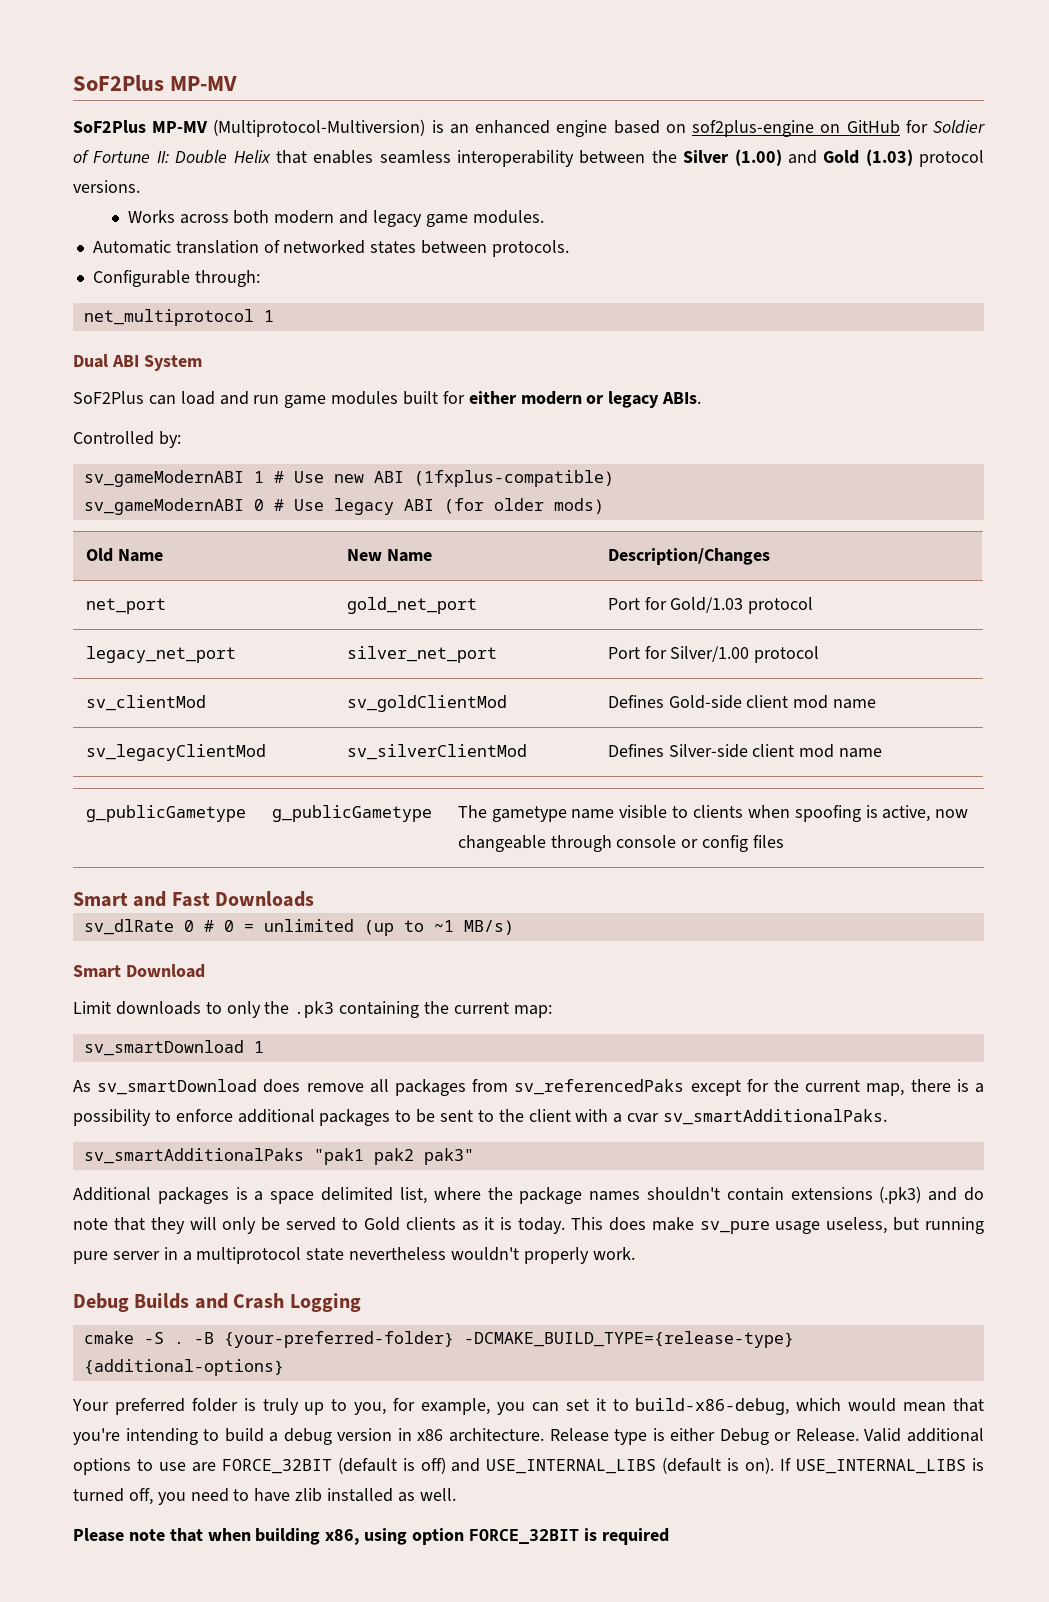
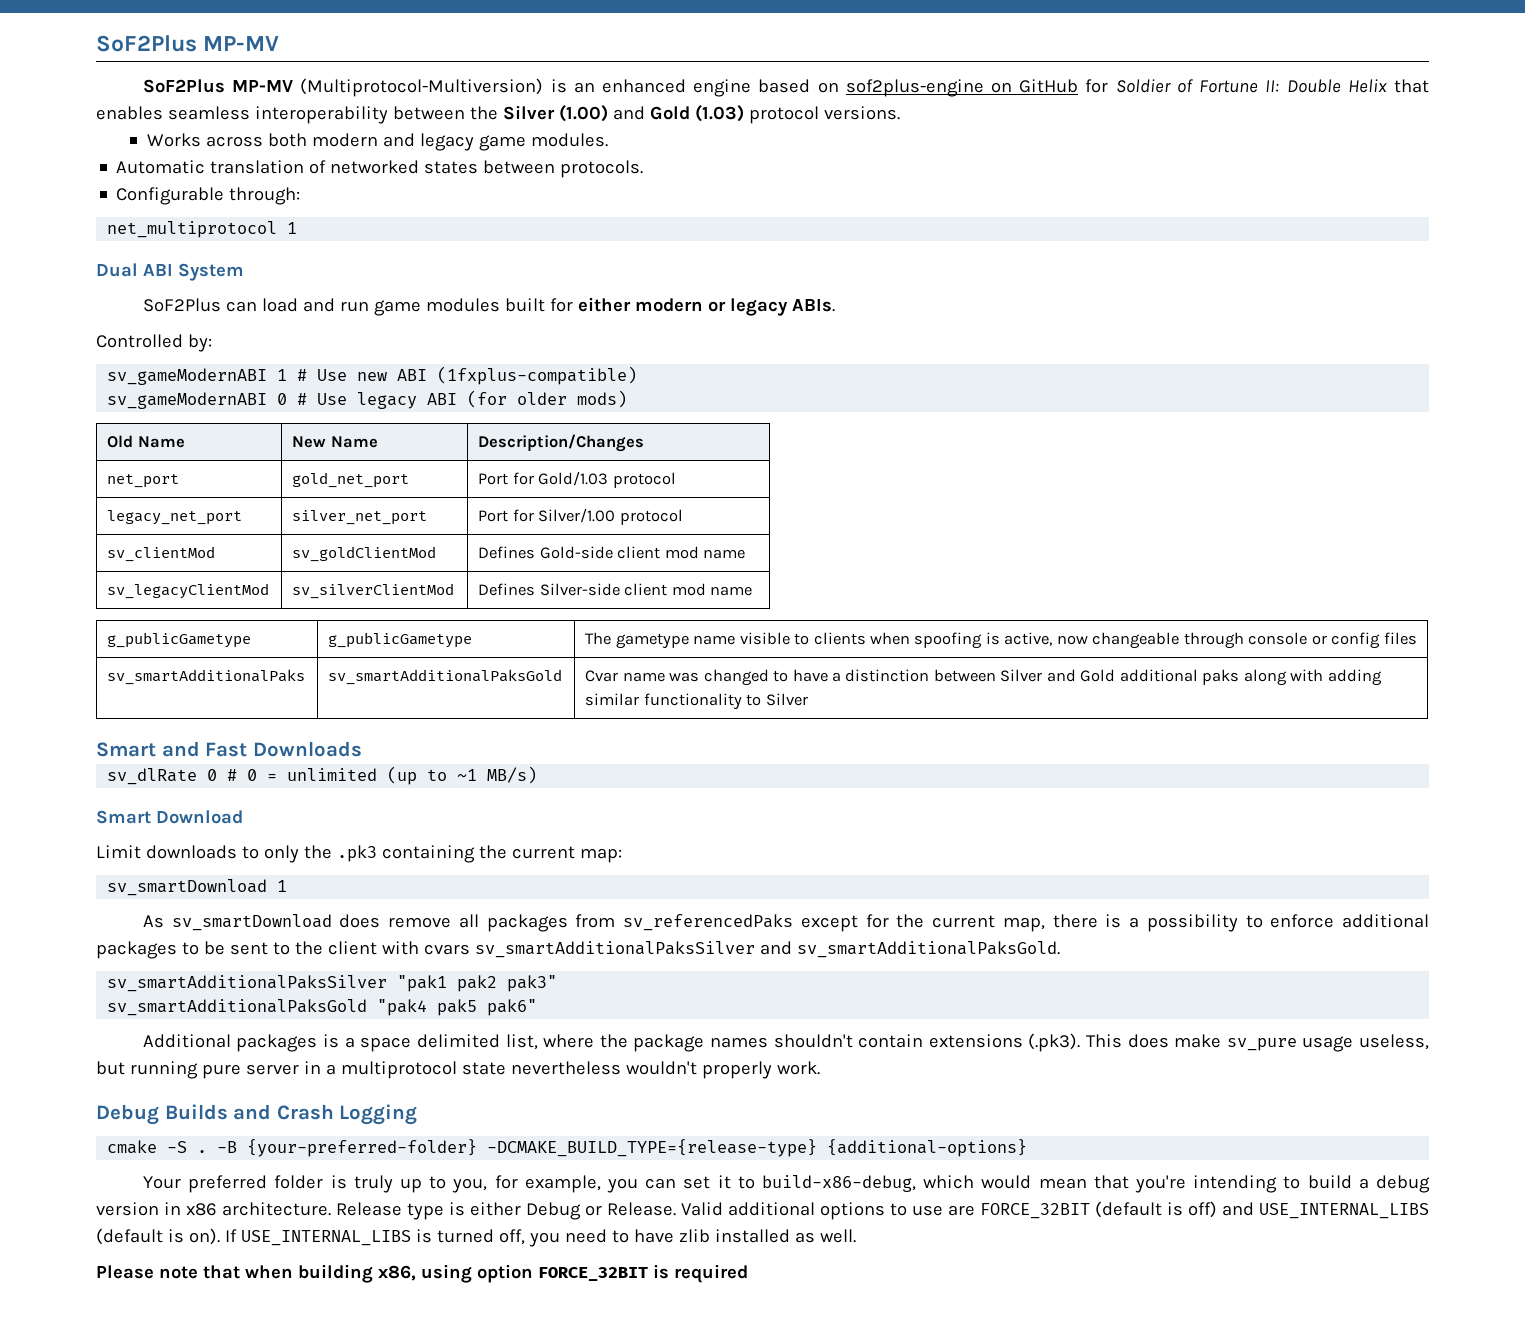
(785, 841) none -> [107,669,306,685] [328,669,563,685] [585,669,1382,686] [585,693,808,710] // sv_smartAdditionalPaks | sv_smartAdditionalPaksGold | Cvar name was changed to have a distinction between Silver and Gold additional paks along with adding similar functionality to Silver
[613,1109,888,1125] [83,1148,304,1164] a cvar sv_smartAdditionalPaks. // sv_smartAdditionalPaks -> [423,941,1060,958] [107,975,388,992] cvars sv_smartAdditionalPaksSilver and sv_smartAdditionalPaksGold. // sv_smartAdditionalPaksSilver
(474, 1156) none -> [107,999,538,1016] // sv_smartAdditionalPaksGold "pak4 pak5 pak6"
[879,1186,984,1204] [73,1217,566,1234] (.pk3) and do note that they will only be served to Gold clients as it is today. -> [1028,1033,1081,1052] (.pk3).

